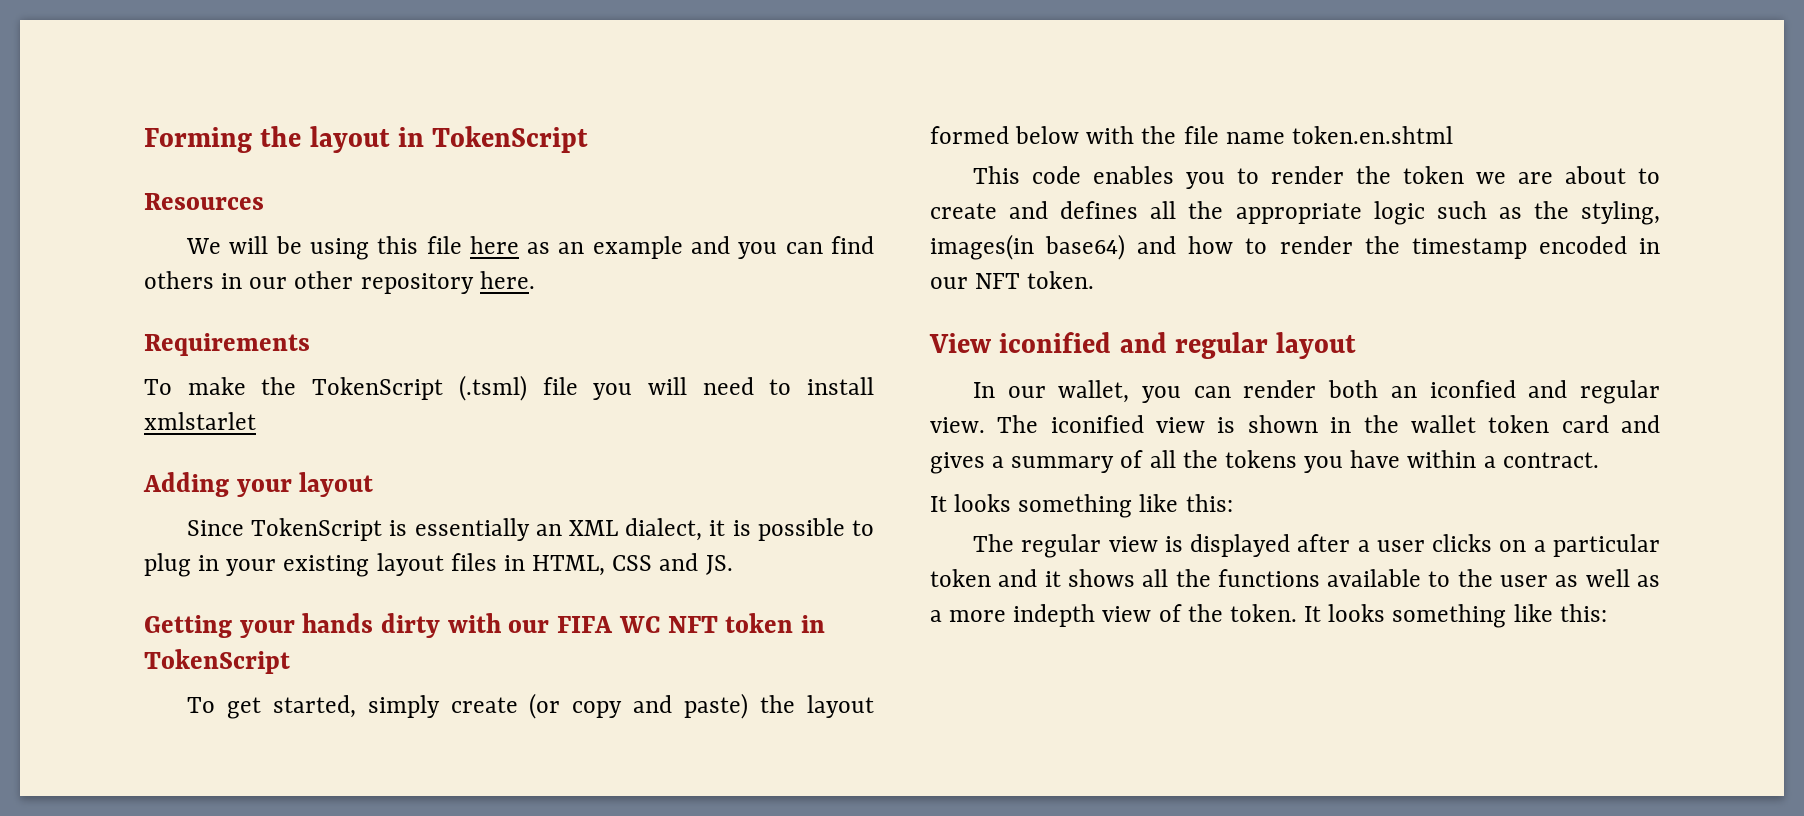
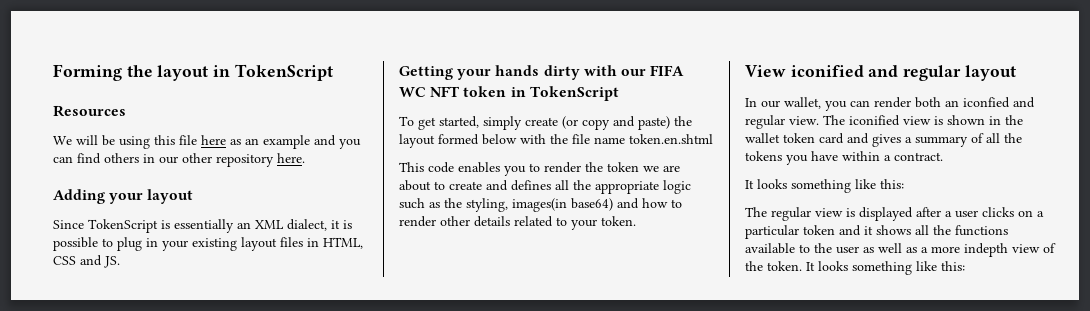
[144,333,310,356] [144,375,875,401] [144,412,256,430] // Requirements // To make the TokenScript (.tsml) file you will need to install xmlstarlet -> (305, 158) none
[1364,236,1660,259] [930,273,1021,289] the timestamp encoded in our NFT -> [440,216,597,230] other details related to your

